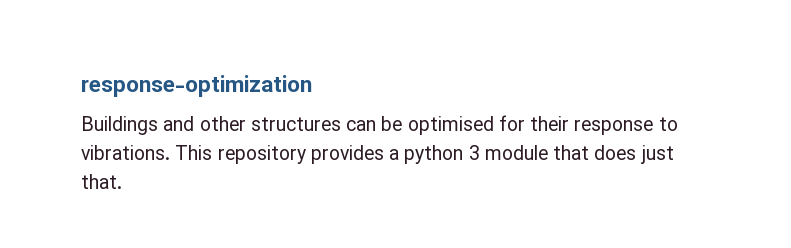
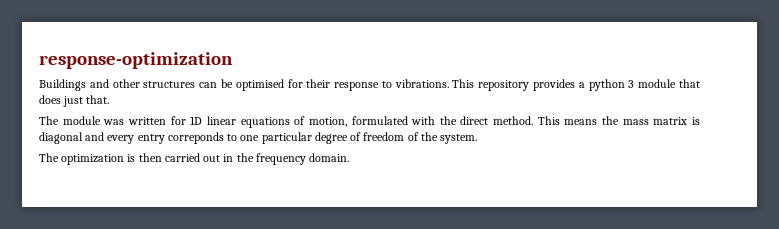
(122, 181) none -> [39,116,700,128] [39,132,478,144] [39,153,350,165] // The module was written for 1D linear equations of motion, formulated with the direct method. This means the mass matrix is diagonal and every entry correponds to one particular degree of freedom of the system. // The optimization is then carried out in the frequency domain.

